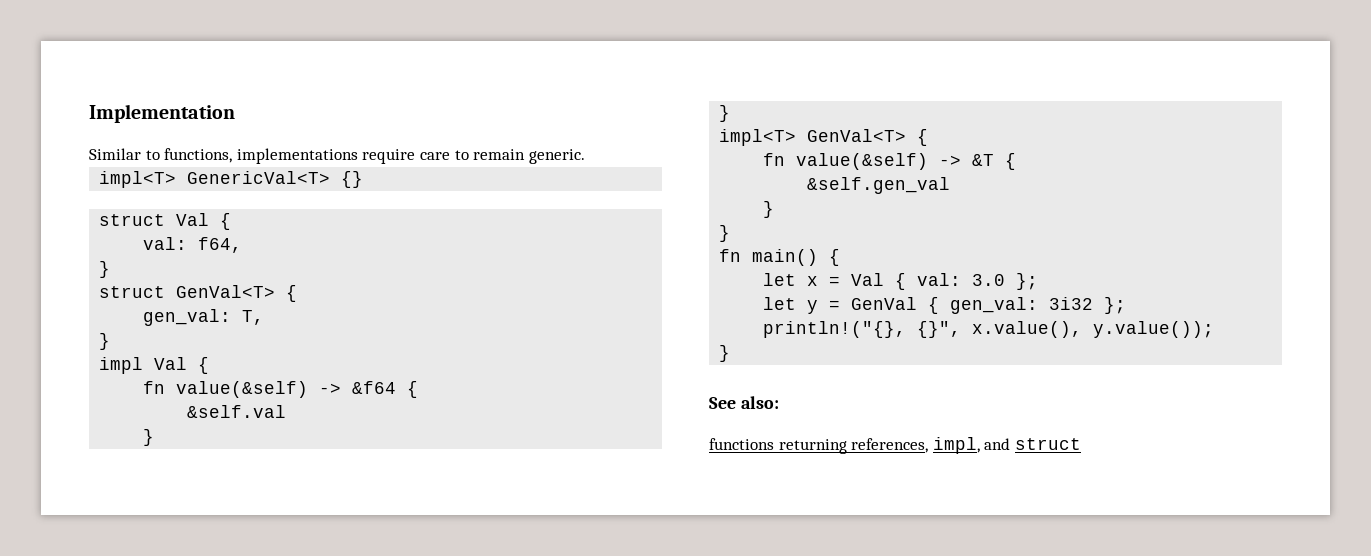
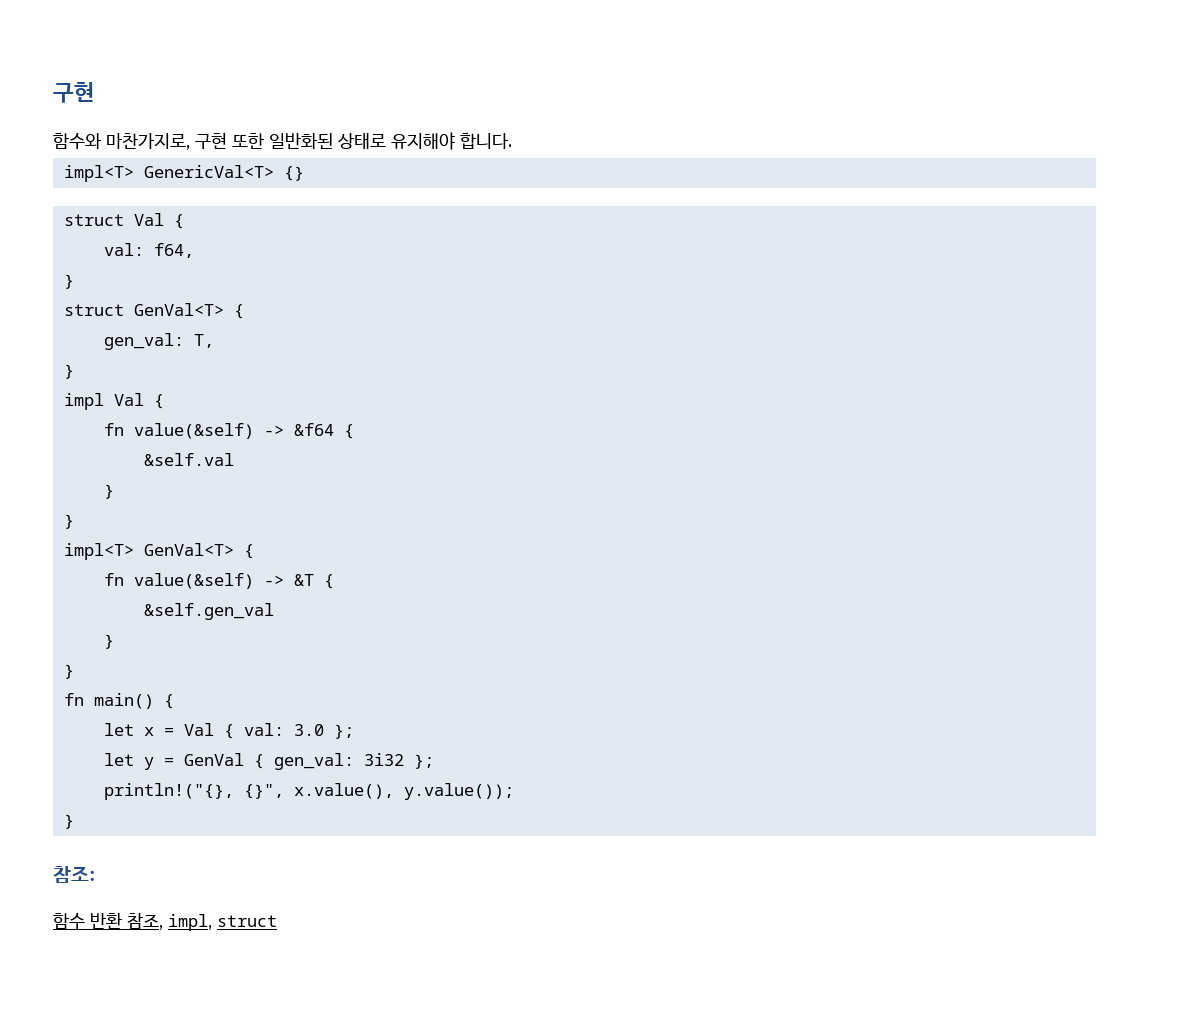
[89,104,235,123] [89,148,585,164] Implementation // Similar to functions, implementations require care to remain generic. -> [53,82,95,103] [53,132,512,150] 구현 // 함수와 마찬가지로, 구현 또한 일반화된 상태로 유지해야 합니다.
[709,396,779,409] [709,437,1011,454] See also: // functions returning references, impl, and -> [53,866,96,883] [53,912,212,931] 참조: // 함수 반환 참조, impl,

